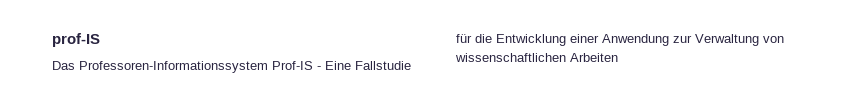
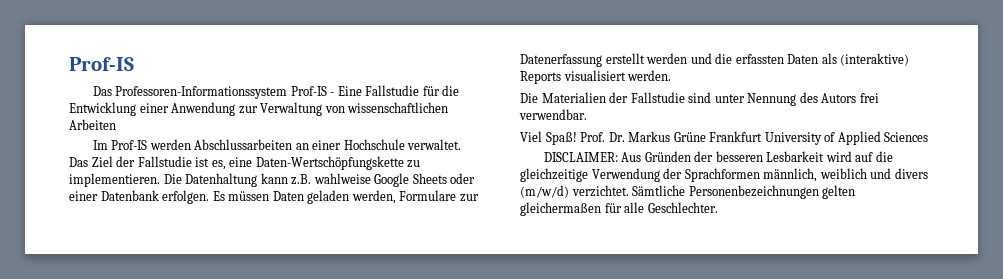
[52,33,100,47] prof-IS -> [69,57,134,71] Prof-IS
(618, 57) none -> [92,139,462,150] [69,156,421,170] [69,173,476,187] [69,190,479,204] [520,53,910,67] [520,70,672,84] [520,92,879,106] [519,109,587,120] [520,131,929,145] [543,151,893,162] [520,168,928,182] [520,185,856,199] [520,202,718,216] // Im Prof-IS werden Abschlussarbeiten an einer Hochschule verwaltet. Das Ziel der Fallstudie ist es, eine Daten-Wertschöpfungskette zu implementieren. Die Datenhaltung kann z.B. wahlweise Google Sheets oder einer Datenbank erfolgen. Es müssen Daten geladen werden, Formulare zur Datenerfassung erstellt werden und die erfassten Daten als (interaktive) Reports visualisiert werden. // Die Materialien der Fallstudie sind unter Nennung des Autors frei verwendbar. // Viel Spaß! Prof. Dr. Markus Grüne Frankfurt University of Applied Sciences // DISCLAIMER: Aus Gründen der besseren Lesbarkeit wird auf die gleichzeitige Verwendung der Sprachformen männlich, weiblich und divers (m/w/d) verzichtet. Sämtliche Personenbezeichnungen gelten gleichermaßen für alle Geschlechter.

